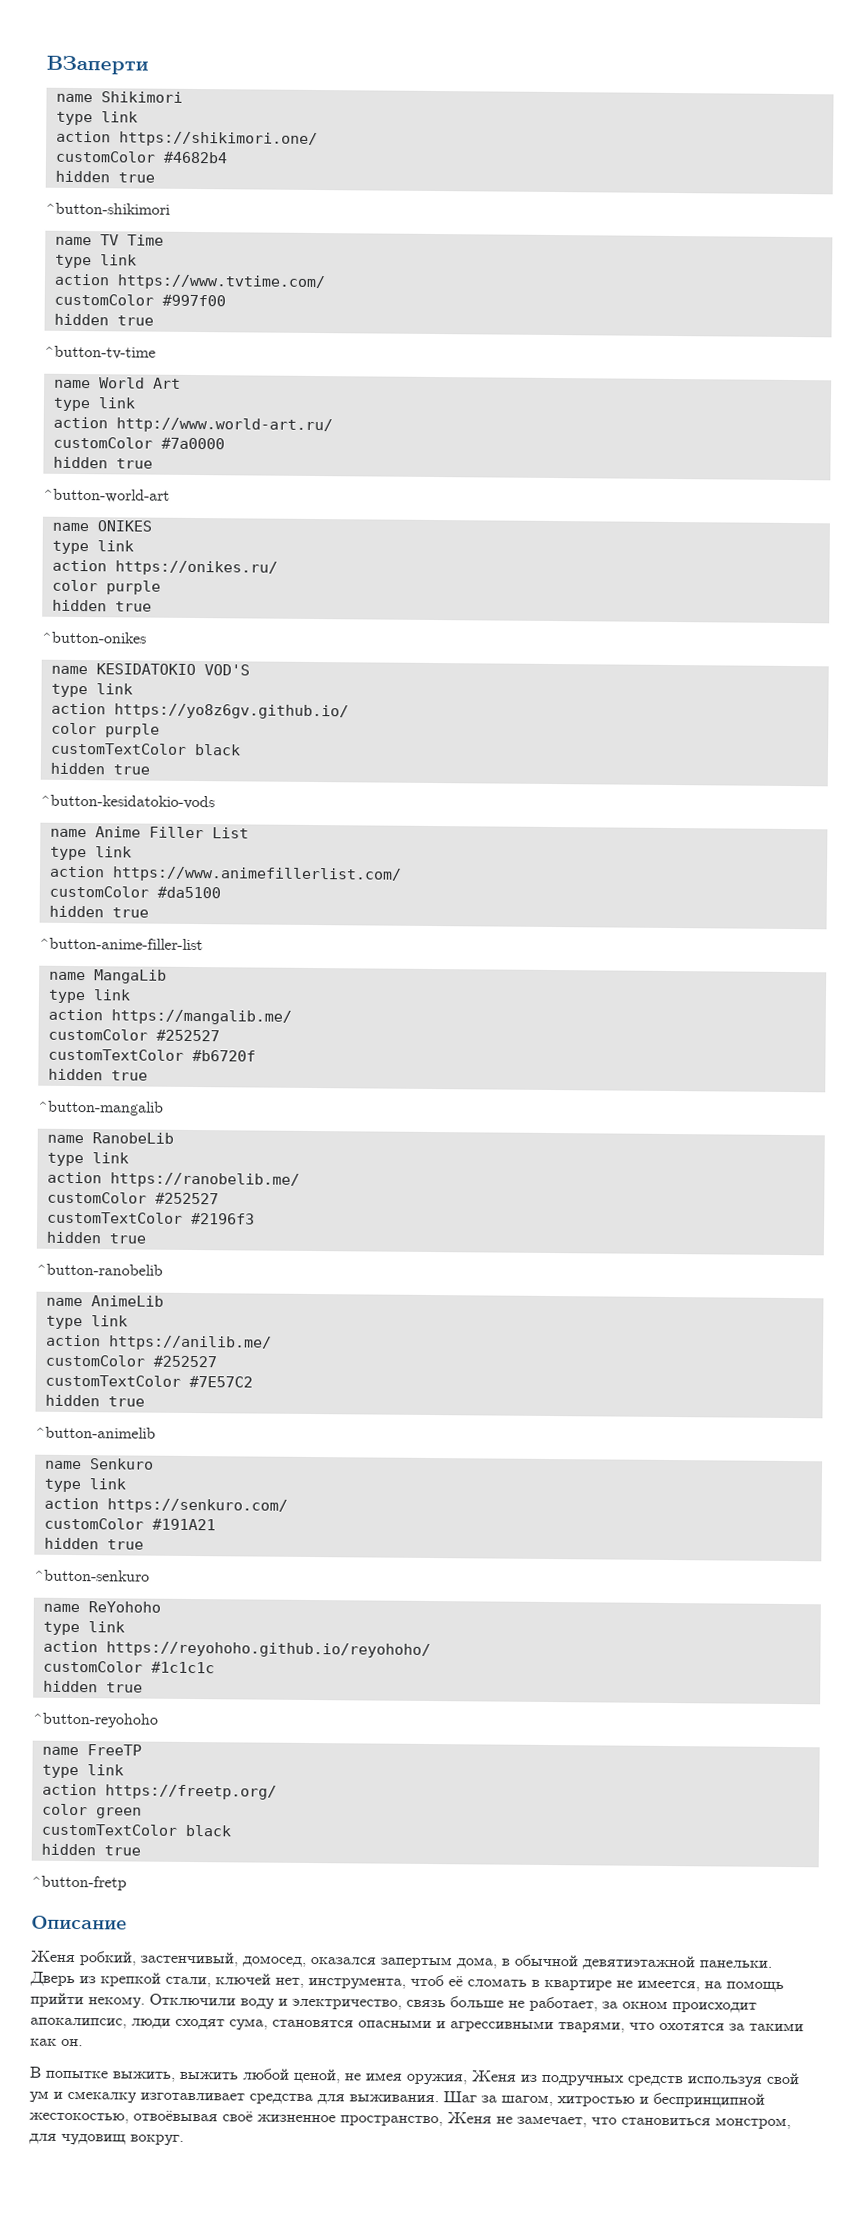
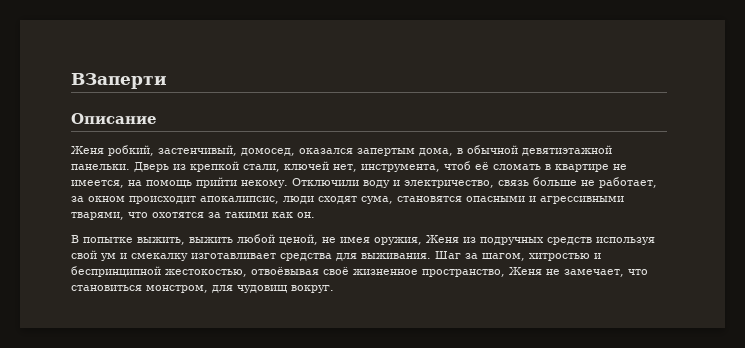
[55,91,183,103] [55,111,138,126] [55,130,318,148] [54,150,228,164] [54,170,155,183] [45,202,170,215] [54,234,164,246] [54,254,137,269] [53,273,326,291] [53,293,226,307] [53,313,154,326] [44,345,156,360] [53,377,181,389] [52,397,135,412] [52,416,333,434] [52,436,225,450] [52,456,153,469] [43,488,170,503] [51,520,152,532] [51,540,134,555] [51,559,278,576] [51,579,161,595] [51,599,152,612] [41,631,147,644] [50,663,250,676] [50,683,133,698] [50,702,349,720] [50,722,160,738] [50,742,241,756] [49,762,150,775] [40,794,215,810] [49,826,249,839] [49,846,132,861] [48,865,402,883] [48,885,221,899] [48,905,149,918] [39,937,203,951] [48,969,167,984] [47,989,131,1004] [47,1008,292,1025] [47,1028,220,1042] [47,1048,256,1062] [47,1068,148,1081] [37,1100,164,1116] [46,1132,174,1144] [46,1152,129,1167] [46,1171,300,1188] [46,1191,219,1205] [46,1211,255,1225] [45,1231,146,1244] [36,1263,163,1276] [45,1295,164,1307] [45,1315,128,1330] [45,1334,272,1351] [44,1354,217,1368] [44,1374,253,1388] [44,1394,145,1407] [35,1426,156,1439] [44,1458,154,1470] [43,1478,126,1493] [43,1497,288,1514] [43,1517,216,1531] [43,1537,144,1550] [34,1569,150,1582] [42,1601,161,1613] [42,1621,125,1636] [42,1640,431,1659] [42,1660,215,1674] [42,1680,143,1693] [32,1712,158,1728] [41,1744,142,1756] [41,1764,124,1779] [41,1783,277,1800] [41,1803,142,1819] [40,1823,232,1837] [40,1843,141,1856] [31,1875,127,1891] // name Shikimori // type link // action https://shikimori.one/ // customColor #4682b4 // hidden true // ^button-shikimori // name TV Time // type link // action https://www.tvtime.com/ // customColor #997f00 // hidden true // ^button-tv-time // name World Art // type link // action http://www.world-art.ru/ // customColor #7a0000 // hidden true // ^button-world-art // name ONIKES // type link // action https://onikes.ru/ // color purple // hidden true // ^button-onikes // name KESIDATOKIO VOD'S // type link // action https://yo8z6gv.github.io/ // color purple // customTextColor black // hidden true // ^button-kesidatokio-vods // name Anime Filler List // type link // action https://www.animefillerlist.com/ // customColor #da5100 // hidden true // ^button-anime-filler-list // name MangaLib // type link // action https://mangalib.me/ // customColor #252527 // customTextColor #b6720f // hidden true // ^button-mangalib // name RanobeLib // type link // action https://ranobelib.me/ // customColor #252527 // customTextColor #2196f3 // hidden true // ^button-ranobelib // name AnimeLib // type link // action https://anilib.me/ // customColor #252527 // customTextColor #7E57C2 // hidden true // ^button-animelib // name Senkuro // type link // action https://senkuro.com/ // customColor #191A21 // hidden true // ^button-senkuro // name ReYohoho // type link // action https://reyohoho.github.io/reyohoho/ // customColor #1c1c1c // hidden true // ^button-reyohoho // name FreeTP // type link // action https://freetp.org/ // color green // customTextColor black // hidden true // ^button-fretp -> (167, 81) none

